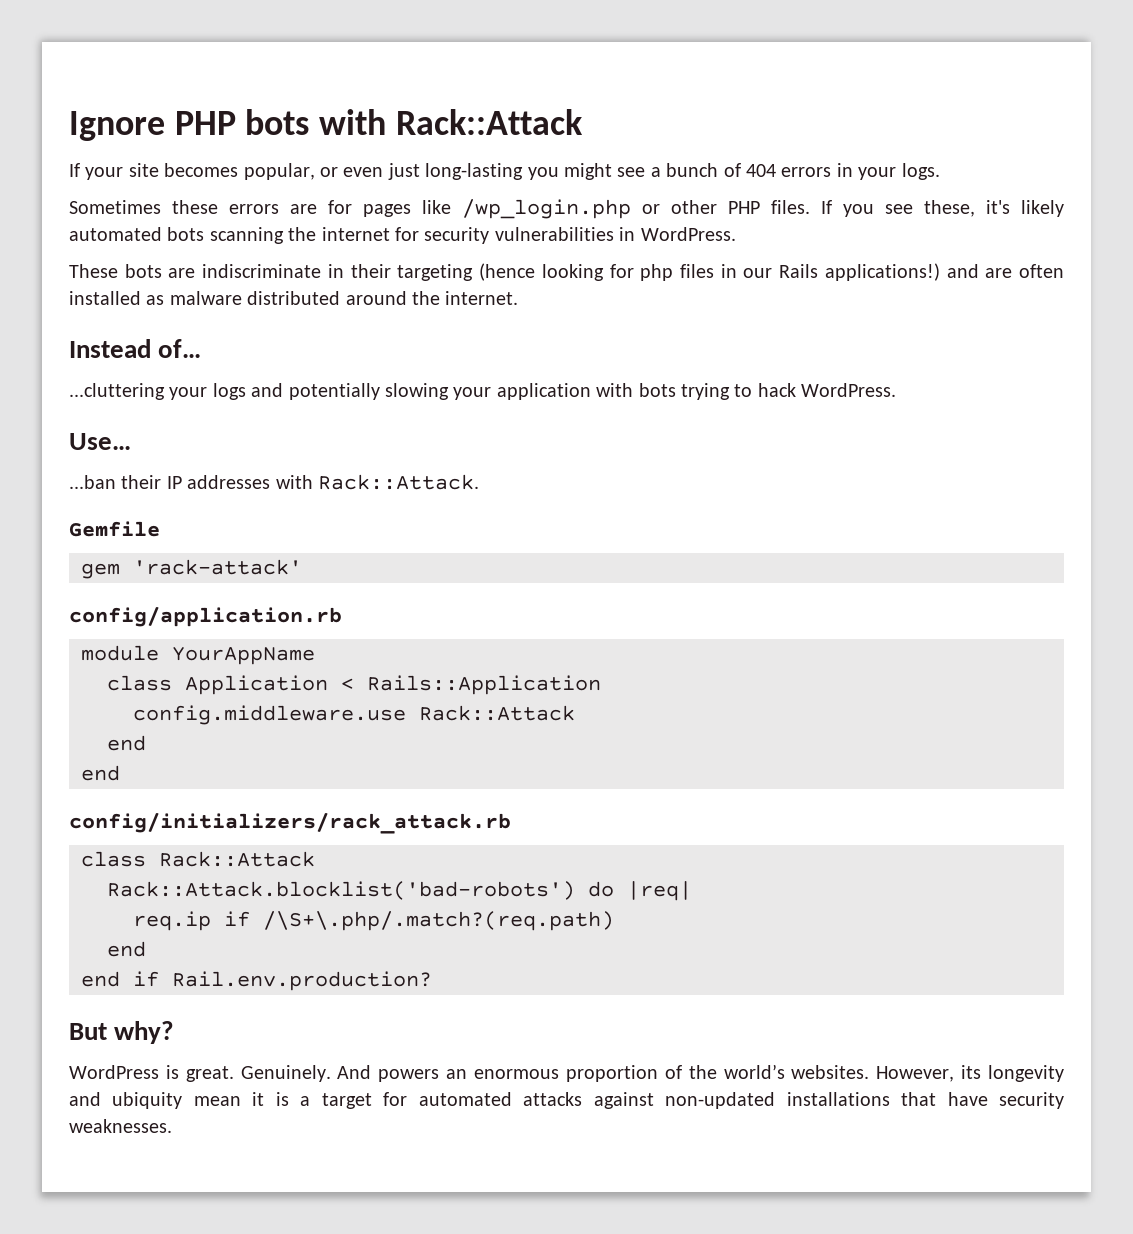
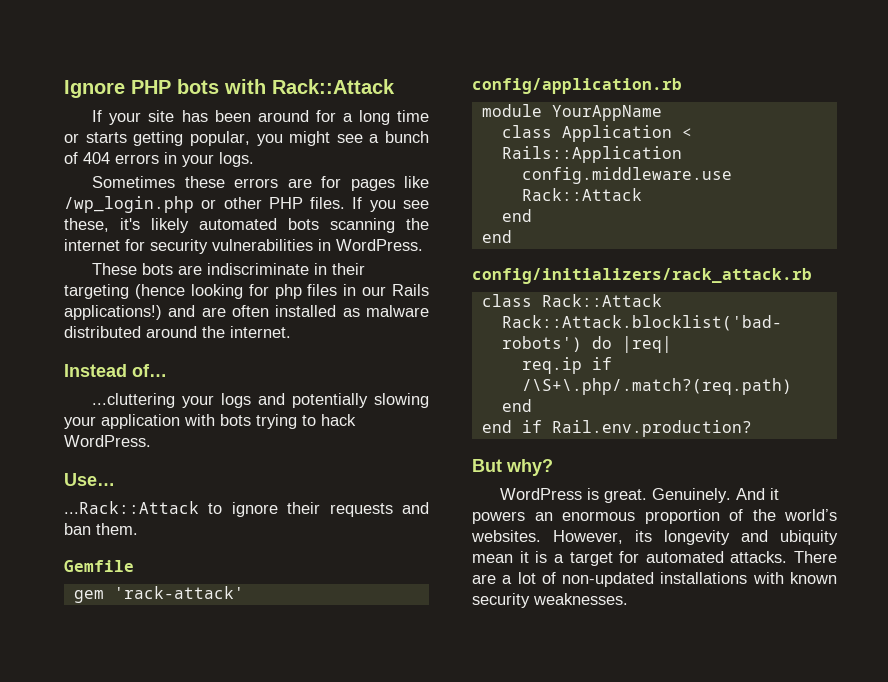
[164,163,524,180] becomes popular, or even just long-lasting -> [181,110,429,125] [64,131,250,146] has been around for a long time or starts getting popular,
[69,474,479,490] ...ban their IP addresses with Rack::Attack. -> [64,501,429,517] [64,523,138,535] ...Rack::Attack to ignore their requests and ban them.
(372, 1072) none -> [770,488,780,500] it
[523,1092,988,1109] attacks against non-updated installations that have -> [730,551,837,563] [472,572,837,587] attacks. There are a lot of non-updated installations with known

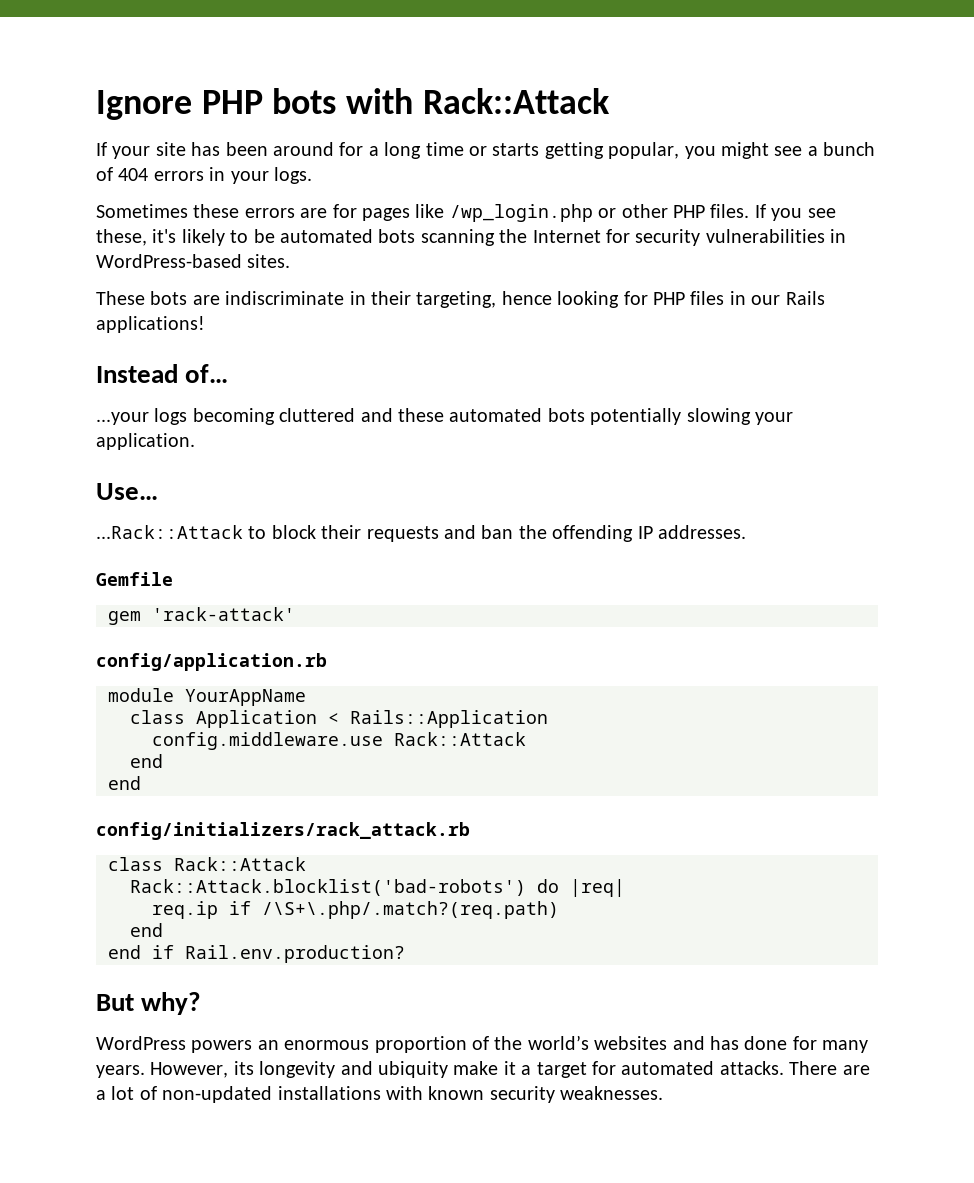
(189, 225) none -> [230,229,275,243] to be
[64,239,120,251] internet -> [532,230,601,243] Internet
[336,239,423,251] WordPress. -> [96,254,291,268] WordPress-based sites.
[64,284,185,299] targeting (hence -> [416,291,552,308] targeting, hence
[274,284,302,299] php -> [652,292,685,305] PHP
[64,305,429,320] [64,326,291,338] [64,364,167,377] [92,393,429,408] [64,414,356,429] [64,435,151,447] applications!) and are often installed as malware distributed around the internet. // Instead of… // ...cluttering your logs and potentially slowing your application with bots trying to hack WordPress. -> [96,316,205,333] [96,364,229,383] [96,408,793,425] [96,433,195,450] applications! // Instead of… // ...your logs becoming cluttered and these automated bots potentially slowing your application.
[231,502,278,517] ignore -> [271,525,316,539] block
[96,523,138,535] them. -> [518,525,746,542] the offending IP addresses.
[587,488,780,503] is great. Genuinely. And it -> (186, 1043) none
[471,530,541,542] websites. -> [594,1036,869,1053] [96,1065,145,1078] websites and has done for many years.
[472,551,548,563] mean it is -> [453,1061,516,1075] make it

